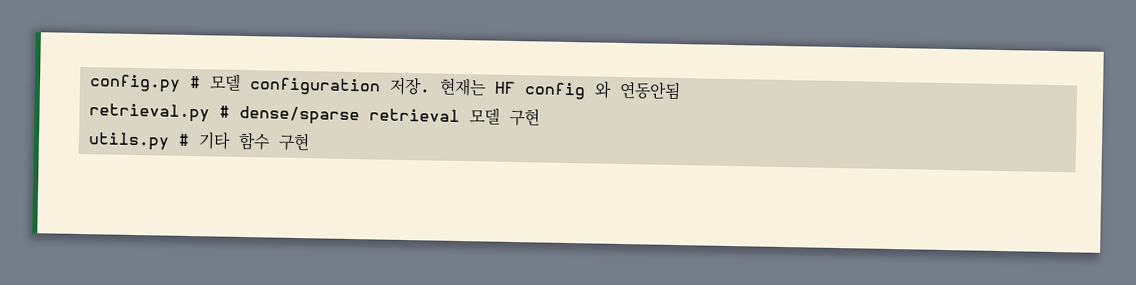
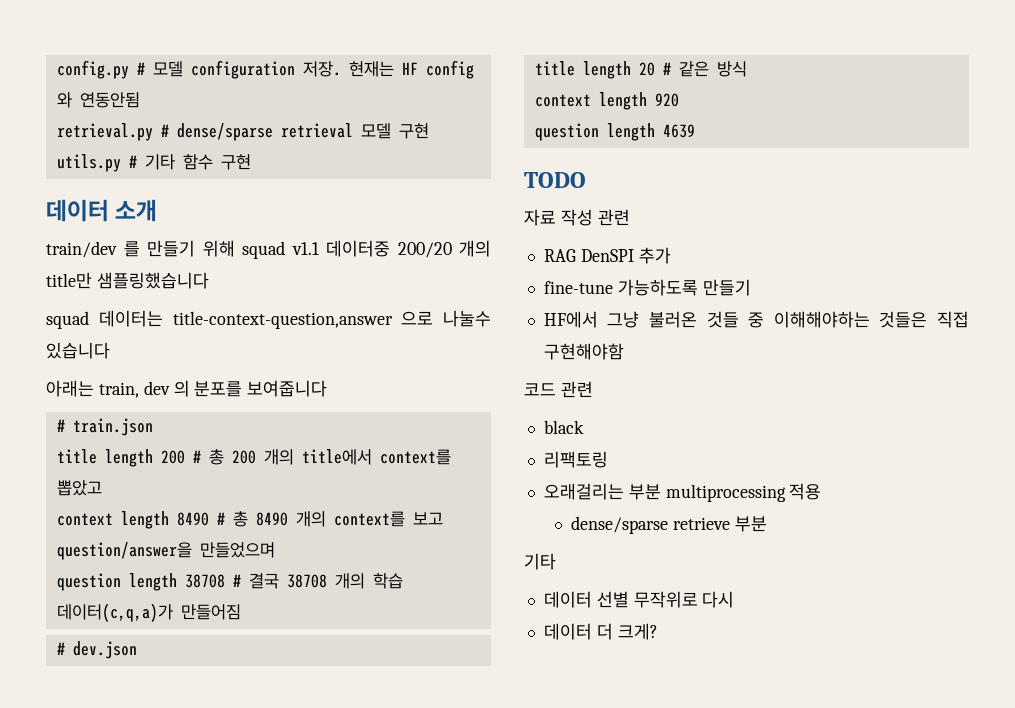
(311, 142) none -> [46,199,158,222] [46,240,491,259] [46,272,209,289] [46,310,491,329] [46,342,110,359] [46,380,328,398] [56,418,153,436] [56,449,451,467] [56,480,102,496] [56,511,443,529] [56,542,275,560] [56,573,403,591] [56,603,241,622] [56,641,137,659] [534,61,747,79] [534,92,679,110] [534,123,695,141] [524,172,586,188] [524,209,630,226] [543,247,671,264] [543,279,751,296] [543,311,969,328] [543,343,624,360] [524,381,593,398] [543,420,584,434] [543,451,608,468] [543,483,822,502] [571,516,768,534] [524,553,556,570] [543,591,735,608] [543,623,658,640] // 데이터 소개 // train/dev 를 만들기 위해 squad v1.1 데이터중 200/20 개의 title만 샘플링했습니다 // squad 데이터는 title-context-question,answer 으로 나눌수 있습니다 // 아래는 train, dev 의 분포를 보여줍니다 // # train.json // title length 200 # 총 200 개의 title에서 context를 뽑았고 // context length 8490 # 총 8490 개의 context를 보고 question/answer을 만들었으며 // question length 38708 # 결국 38708 개의 학습 데이터(c,q,a)가 만들어짐 // # dev.json // title length 20 # 같은 방식 // context length 920 // question length 4639 // TODO // 자료 작성 관련 // RAG DenSPI 추가 // fine-tune 가능하도록 만들기 // HF에서 그냥 불러온 것들 중 이해해야하는 것들은 직접 구현해야함 // 코드 관련 // black // 리팩토링 // 오래걸리는 부분 multiprocessing 적용 // dense/sparse retrieve 부분 // 기타 // 데이터 선별 무작위로 다시 // 데이터 더 크게?

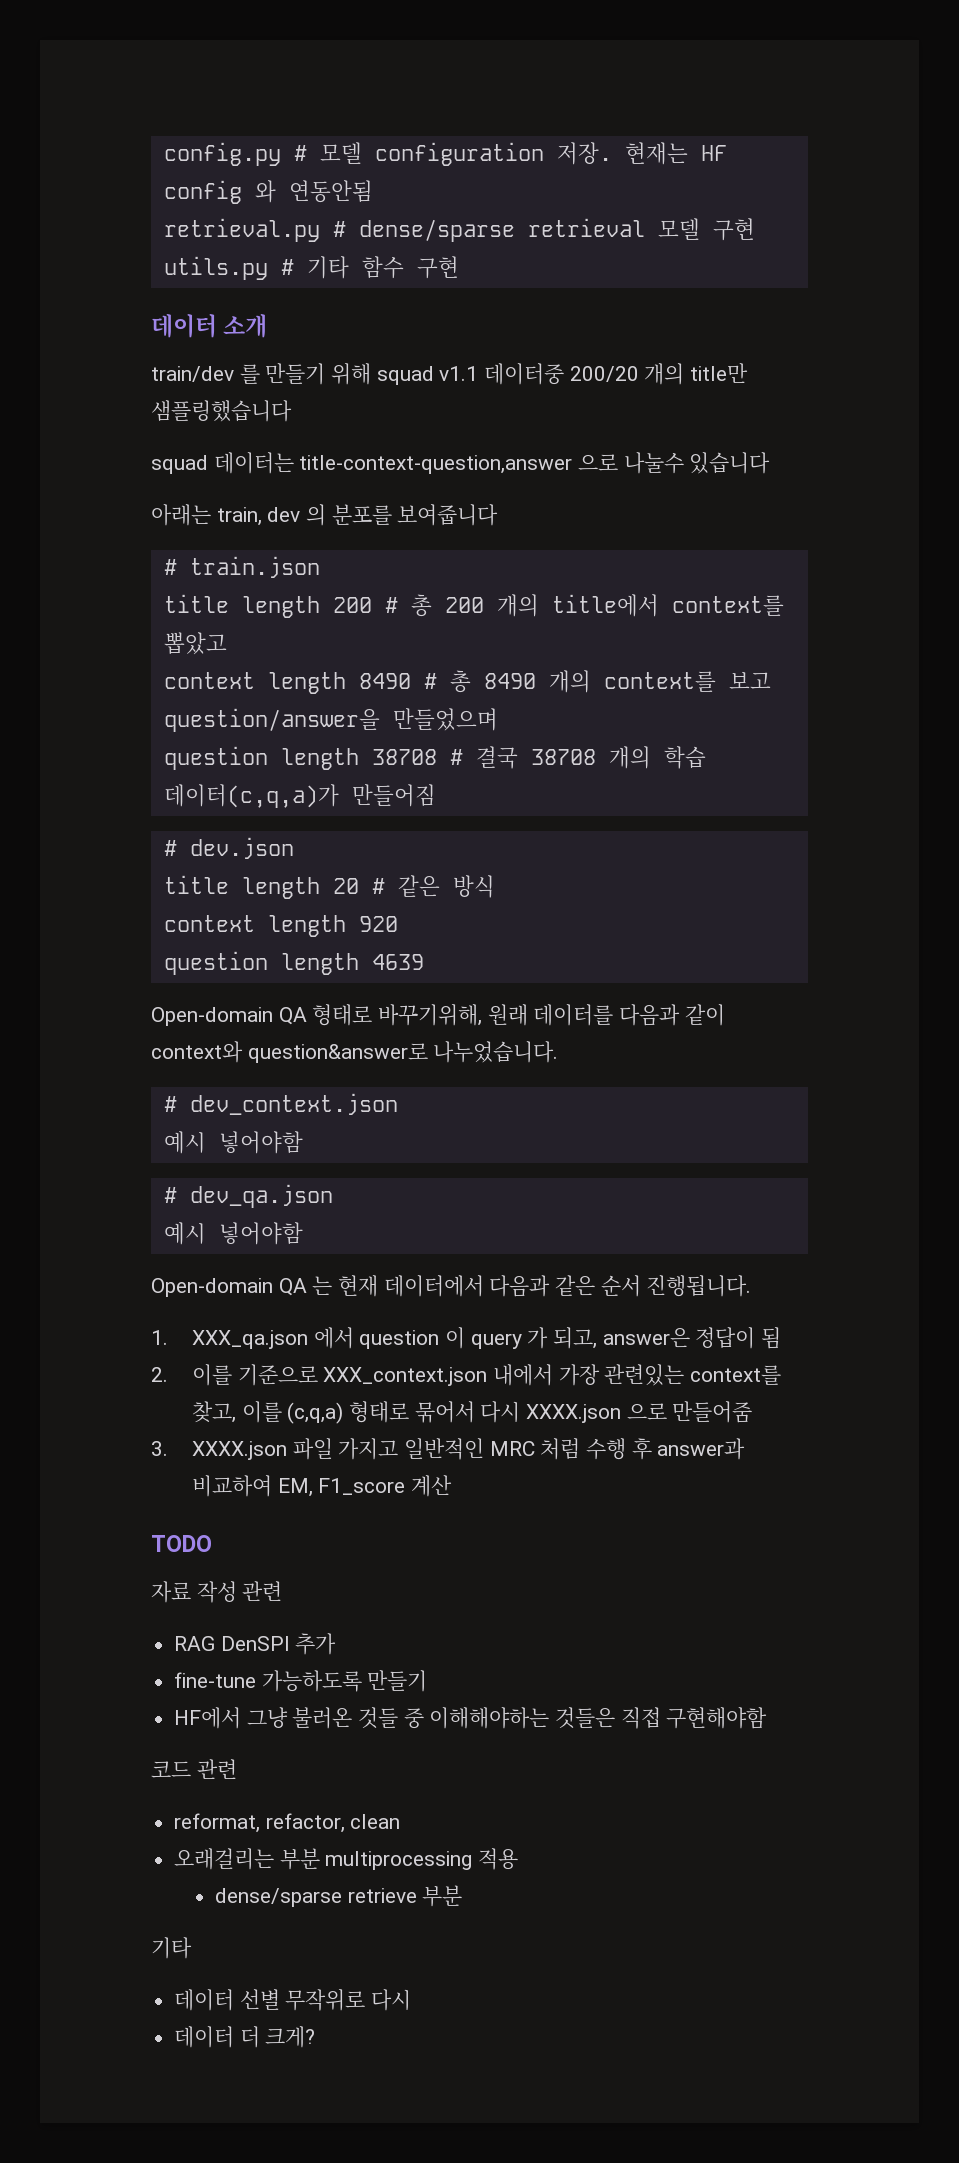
(695, 131) none -> [151,1004,725,1026] [151,1041,559,1063] [163,1093,398,1115] [163,1131,303,1154] [163,1184,333,1208] [163,1222,303,1245] [151,1275,752,1297] [151,1327,781,1349] [151,1364,781,1386] [191,1401,753,1424] [151,1438,746,1460] [191,1475,452,1497] // Open-domain QA 형태로 바꾸기위해, 원래 데이터를 다음과 같이 context와 question&answer로 나누었습니다. // # dev_context.json // 예시 넣어야함 // # dev_qa.json // 예시 넣어야함 // Open-domain QA 는 현재 데이터에서 다음과 같은 순서 진행됩니다. // 1. XXX_qa.json 에서 question 이 query 가 되고, answer은 정답이 됨 // 2. 이를 기준으로 XXX_context.json 내에서 가장 관련있는 context를 찾고, 이를 (c,q,a) 형태로 묶어서 다시 XXXX.json 으로 만들어줌 // 3. XXXX.json 파일 가지고 일반적인 MRC 처럼 수행 후 answer과 비교하여 EM, F1_score 계산
[543,420,584,434] [543,451,608,468] black // 리팩토링 -> [174,1813,401,1833] reformat, refactor, clean

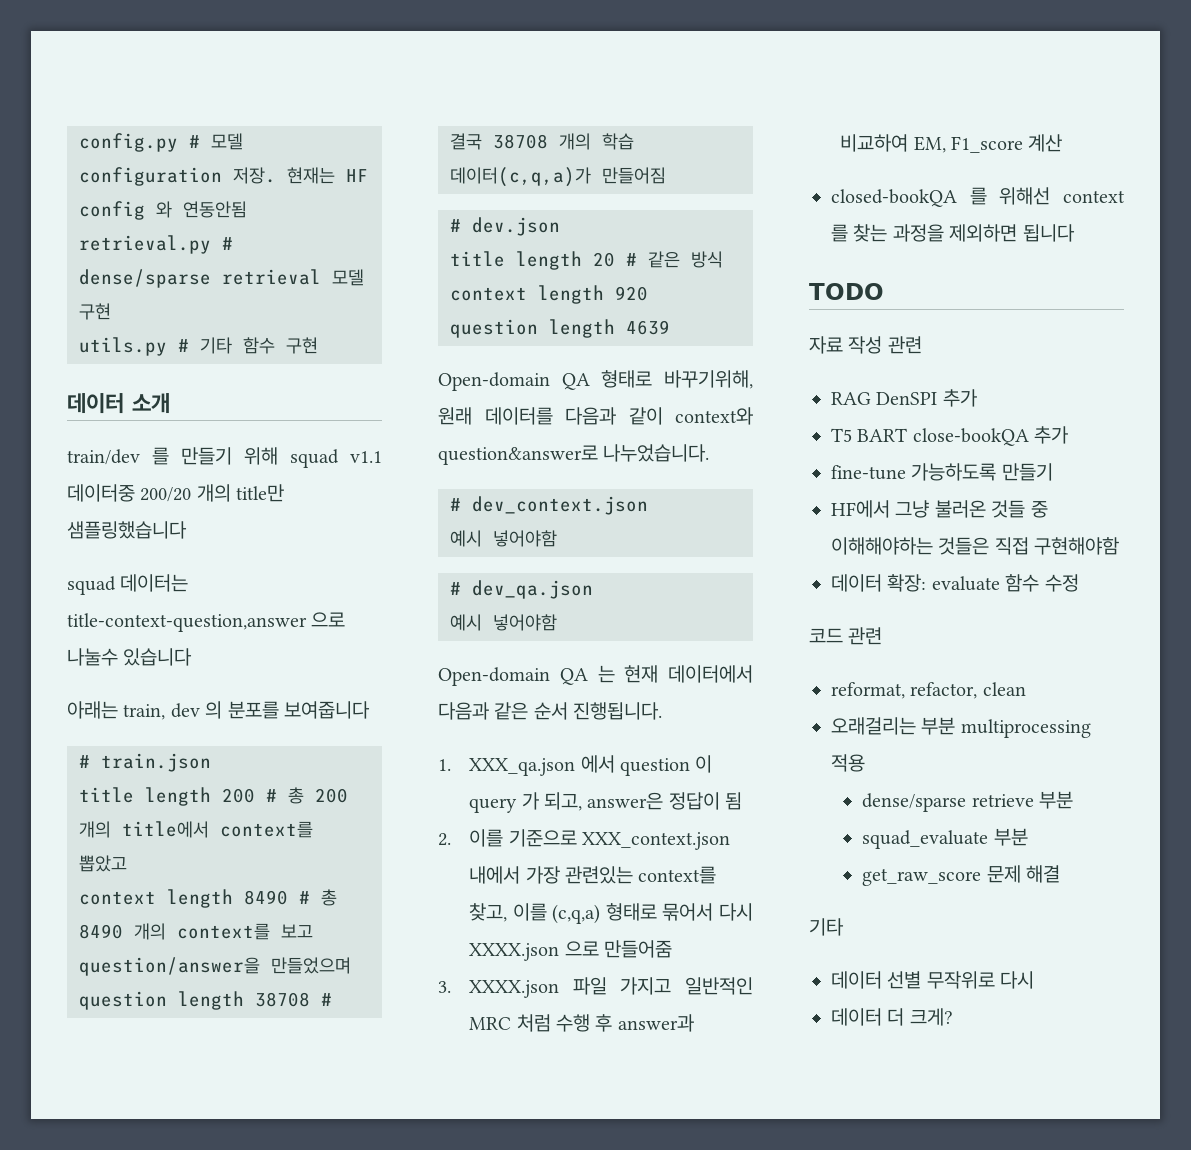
(452, 1486) none -> [831,187,1125,207] [831,224,1075,242] // closed-bookQA 를 위해선 context 를 찾는 과정을 제외하면 됩니다
(337, 1644) none -> [831,426,1069,446] // T5 BART close-bookQA 추가
(768, 1718) none -> [831,574,1079,592] // 데이터 확장: evaluate 함수 수정
(463, 1896) none -> [862,828,1028,849] [862,865,1060,886] // squad_evaluate 부분 // get_raw_score 문제 해결

